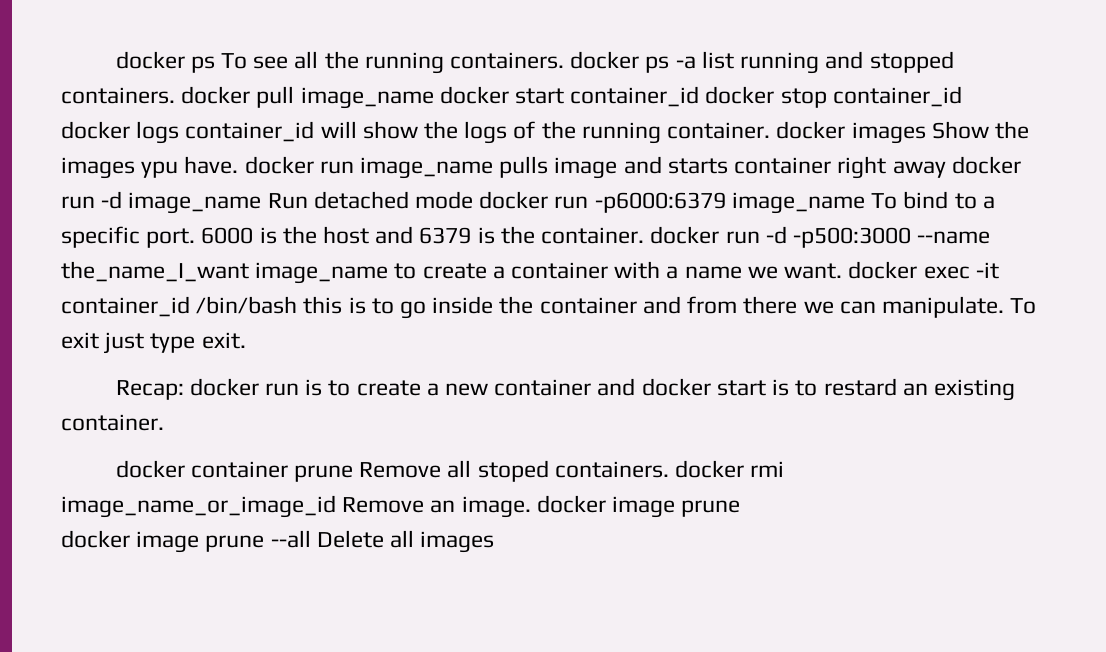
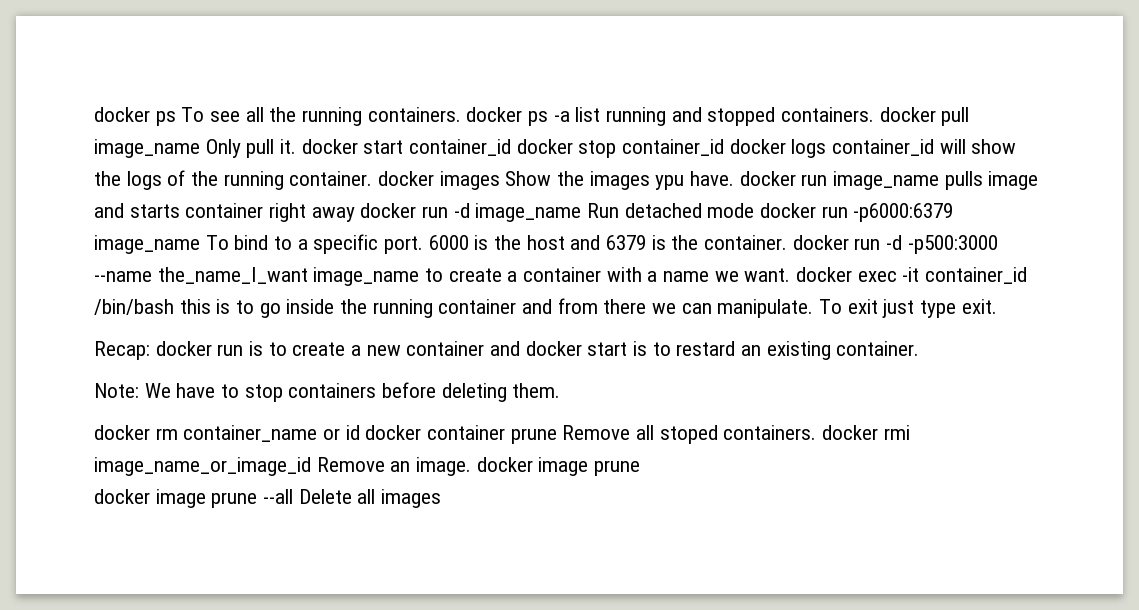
(434, 98) none -> [205,139,297,158] Only pull it.
(534, 305) none -> [372,299,433,318] running
(164, 422) none -> [94,382,561,402] [94,425,360,442] Note: We have to stop containers before deleting them. // docker rm container_name or id

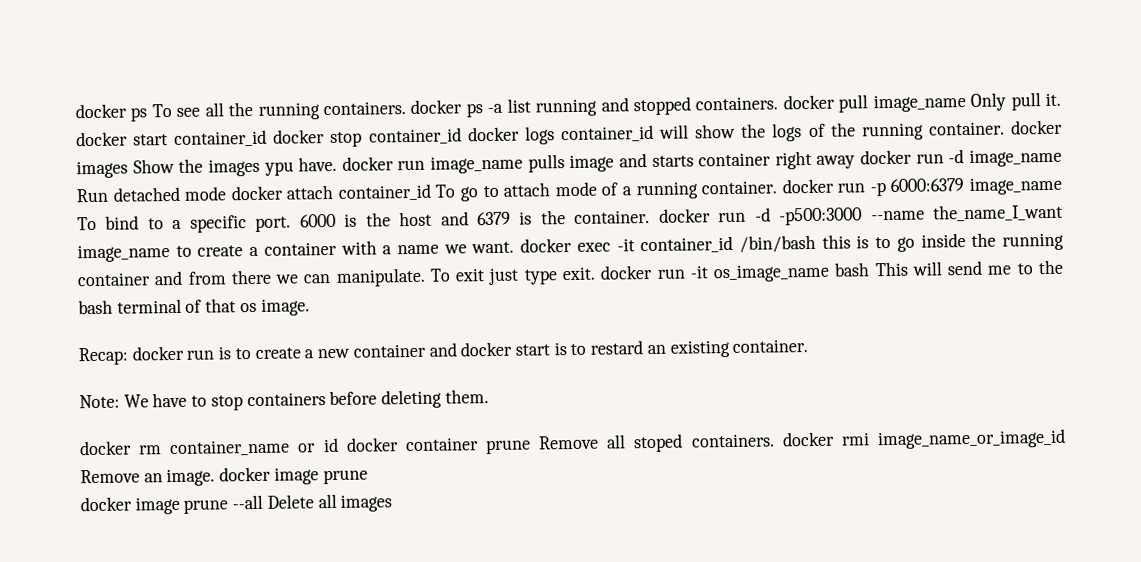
[821,203,954,222] run -p6000:6379 -> [286,178,965,202] attach container_id To go to attach mode of a running container. docker run -p 6000:6379
(997, 306) none -> [600,259,1063,283] [78,298,310,316] docker run -it os_image_name bash This will send me to the bash terminal of that os image.

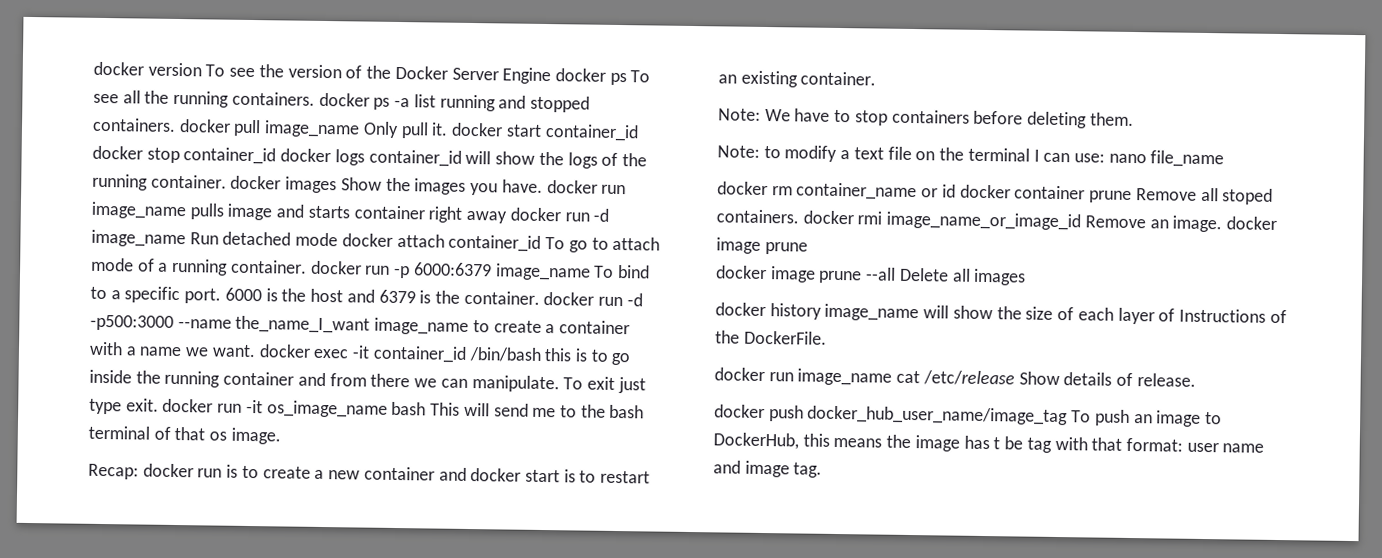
[75,103,127,119] docker -> [93,61,606,85] docker version To see the version of the Docker Server Engine docker
[263,161,294,176] ypu -> [470,182,499,196] you
[590,340,644,355] restard -> [600,470,651,484] restart
(489, 396) none -> [717,145,1225,168] // Note: to modify a text file on the terminal I can use: nano file_name
(393, 503) none -> [715,302,1287,325] [715,330,827,345] [714,367,1196,387] [714,404,1223,427] [713,432,1265,453] [713,460,823,478] // docker history image_name will show the size of each layer of Instructions of the DockerFile. // docker run image_name cat /etc/release Show details of release. // docker push docker_hub_user_name/image_tag To push an image to DockerHub, this means the image has t be tag with that format: user name and image tag.

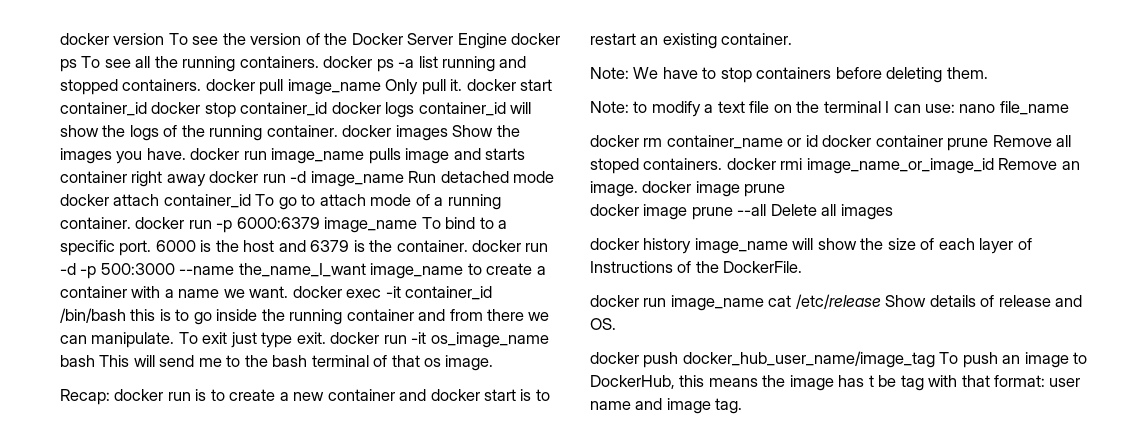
[90,314,174,331] -p500:3000 -> [80,263,175,279] -p 500:3000
[1136,373,1196,387] release. -> [998,295,1083,307] [590,318,616,330] release and OS.

